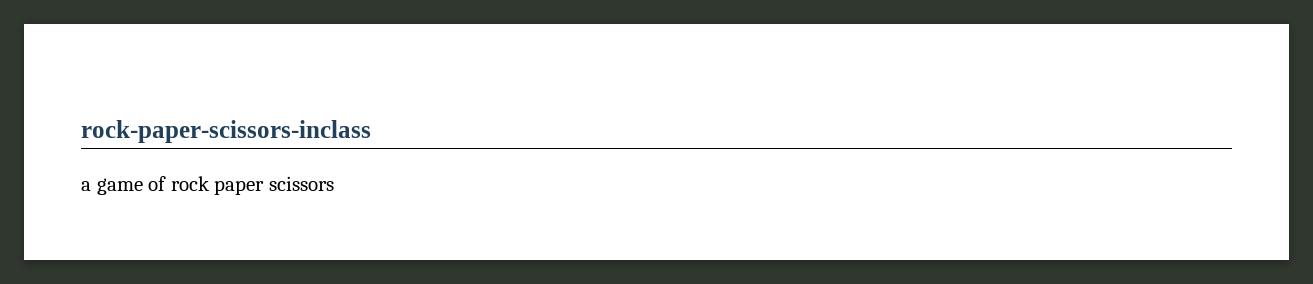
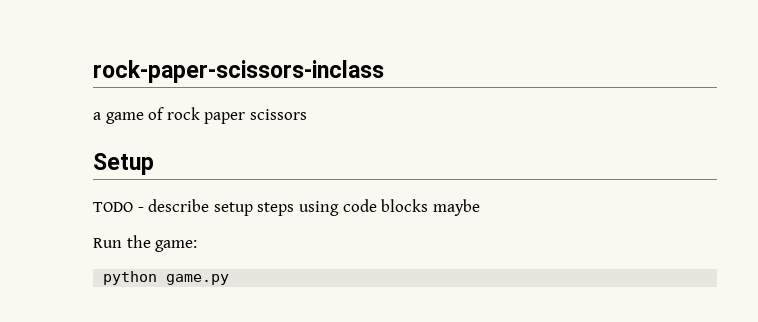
(334, 183) none -> [93,153,154,175] [93,199,480,216] [93,235,198,252] [103,271,230,285] // Setup // TODO - describe setup steps using code blocks maybe // Run the game: // python game.py

